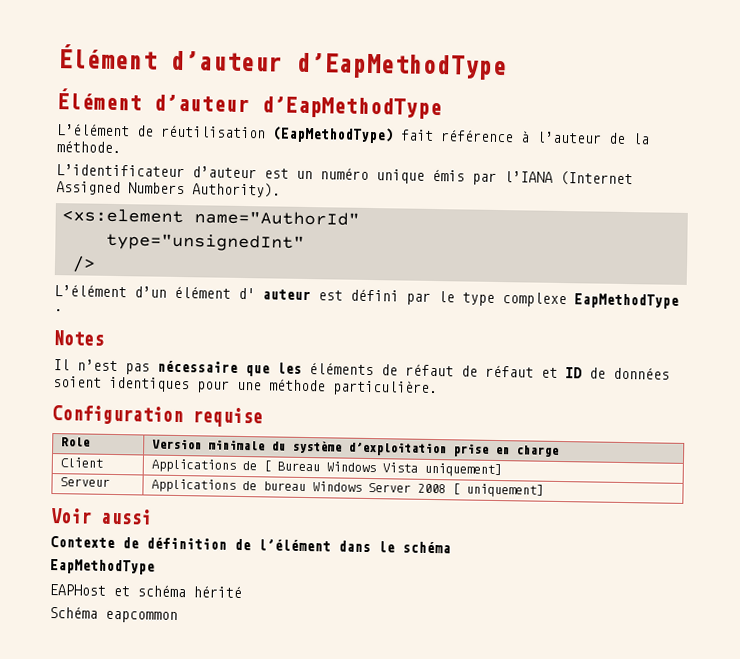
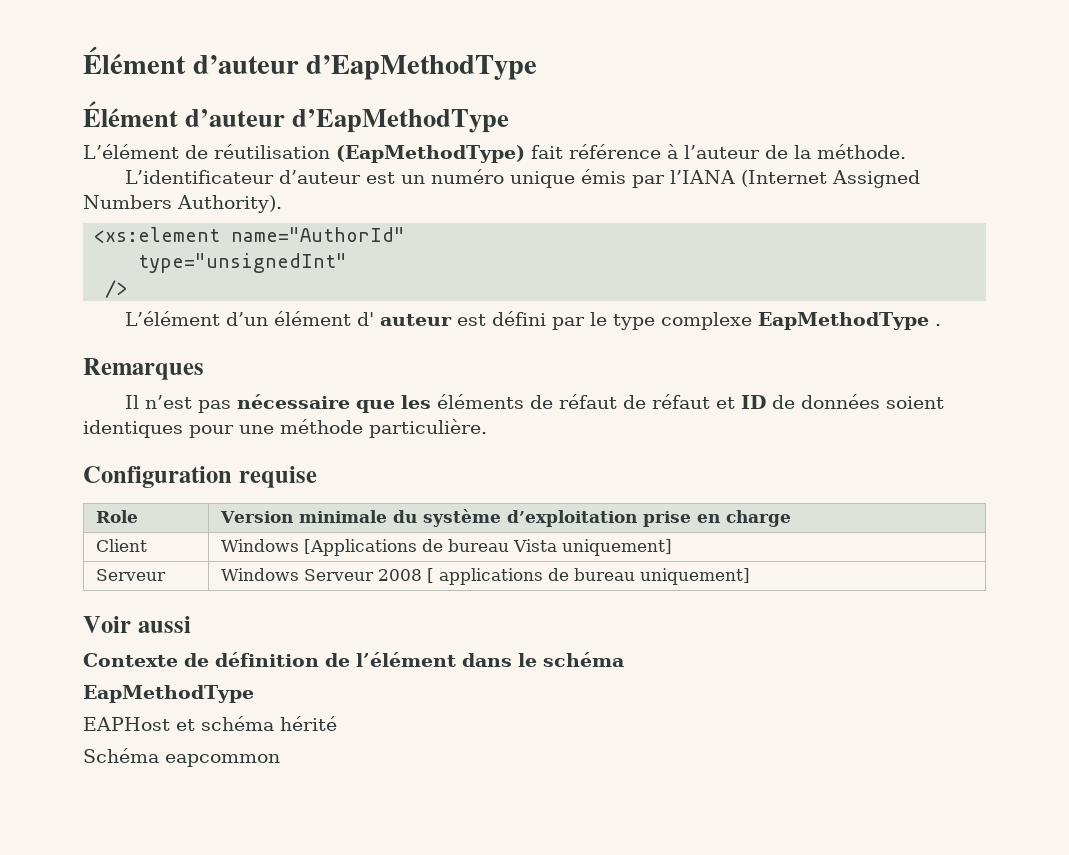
[53,330,104,346] Notes -> [83,358,204,380] Remarques
[150,458,502,478] [59,477,110,487] [150,478,460,495] Applications de [ Bureau Windows Vista uniquement] // Serveur | Applications de bureau Windows Server 2008 [ -> [221,539,673,556] [96,569,167,581] [221,568,636,585] Windows [Applications de bureau Vista uniquement] // Serveur | Windows Serveur 2008 [ applications de bureau

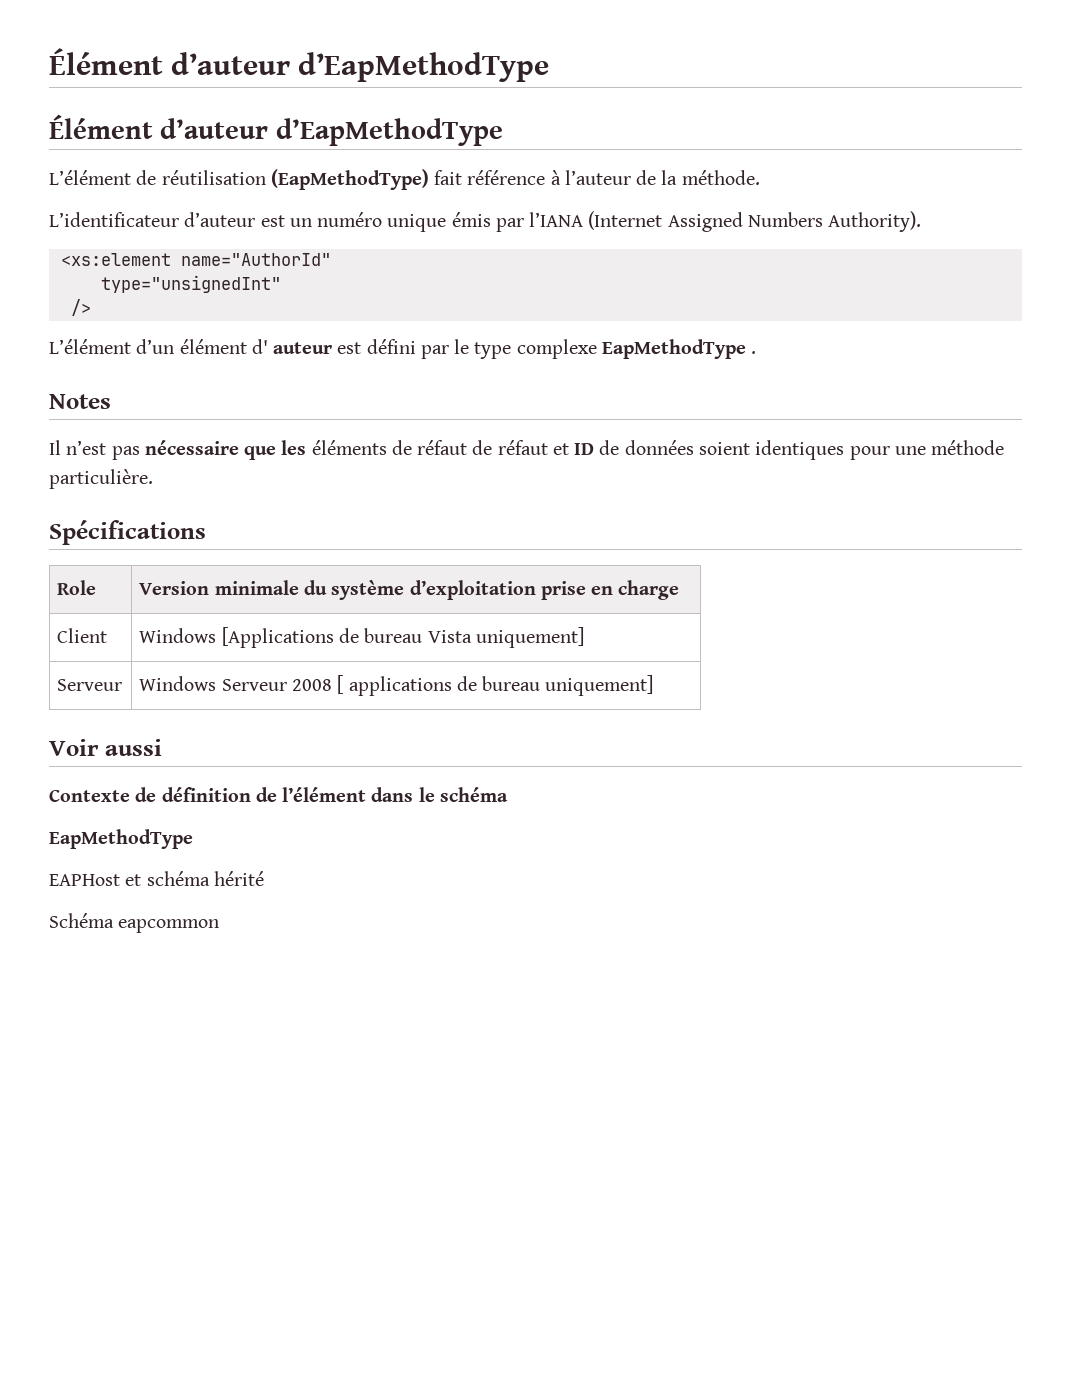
[83,358,204,380] Remarques -> [49,394,111,409] Notes
[83,466,317,488] Configuration requise -> [49,520,206,545] Spécifications

